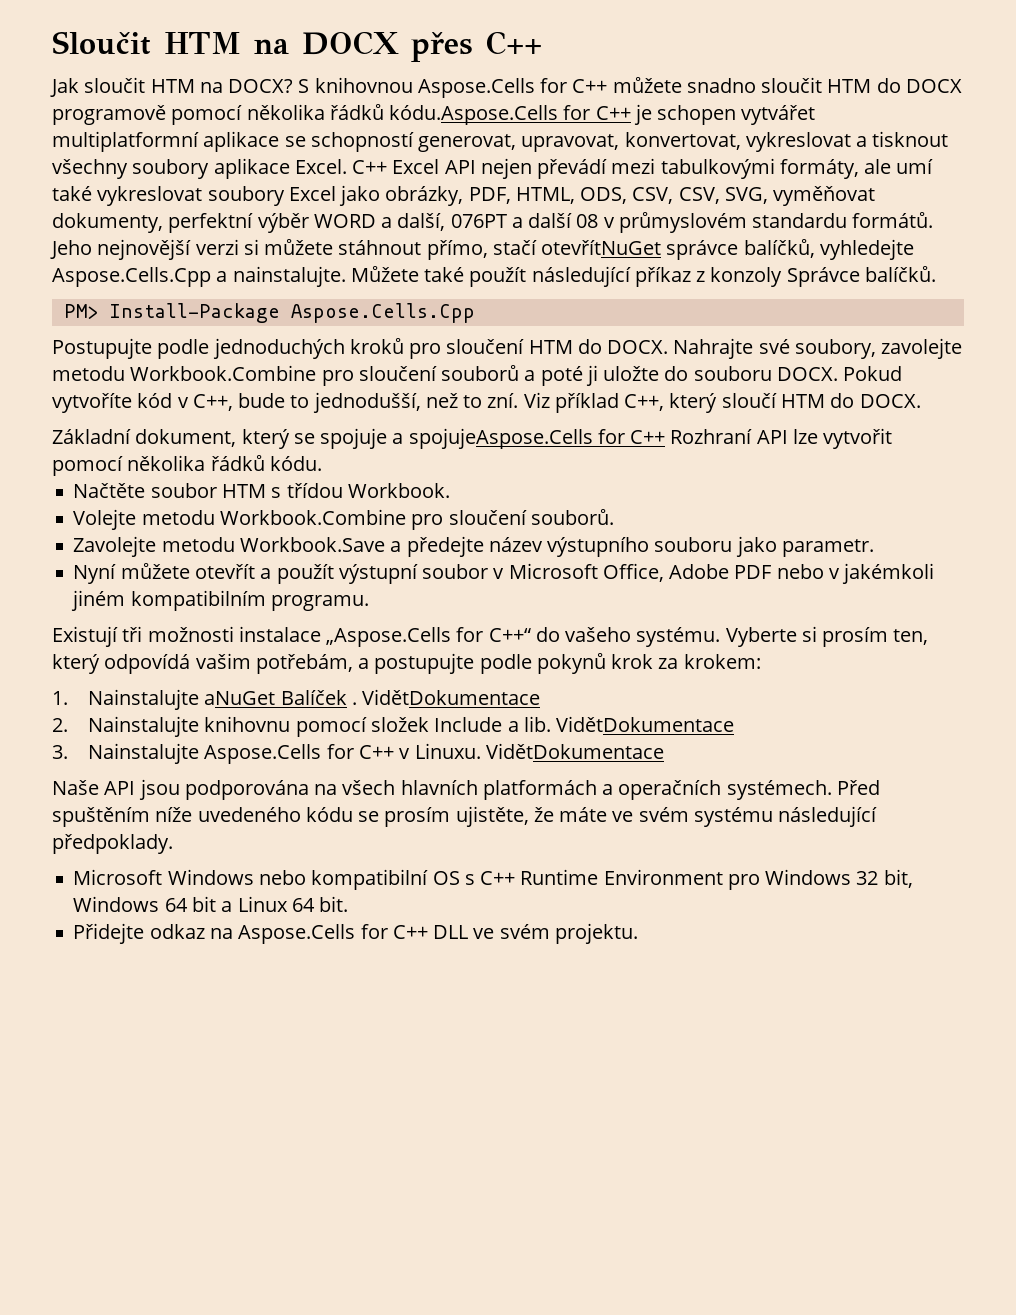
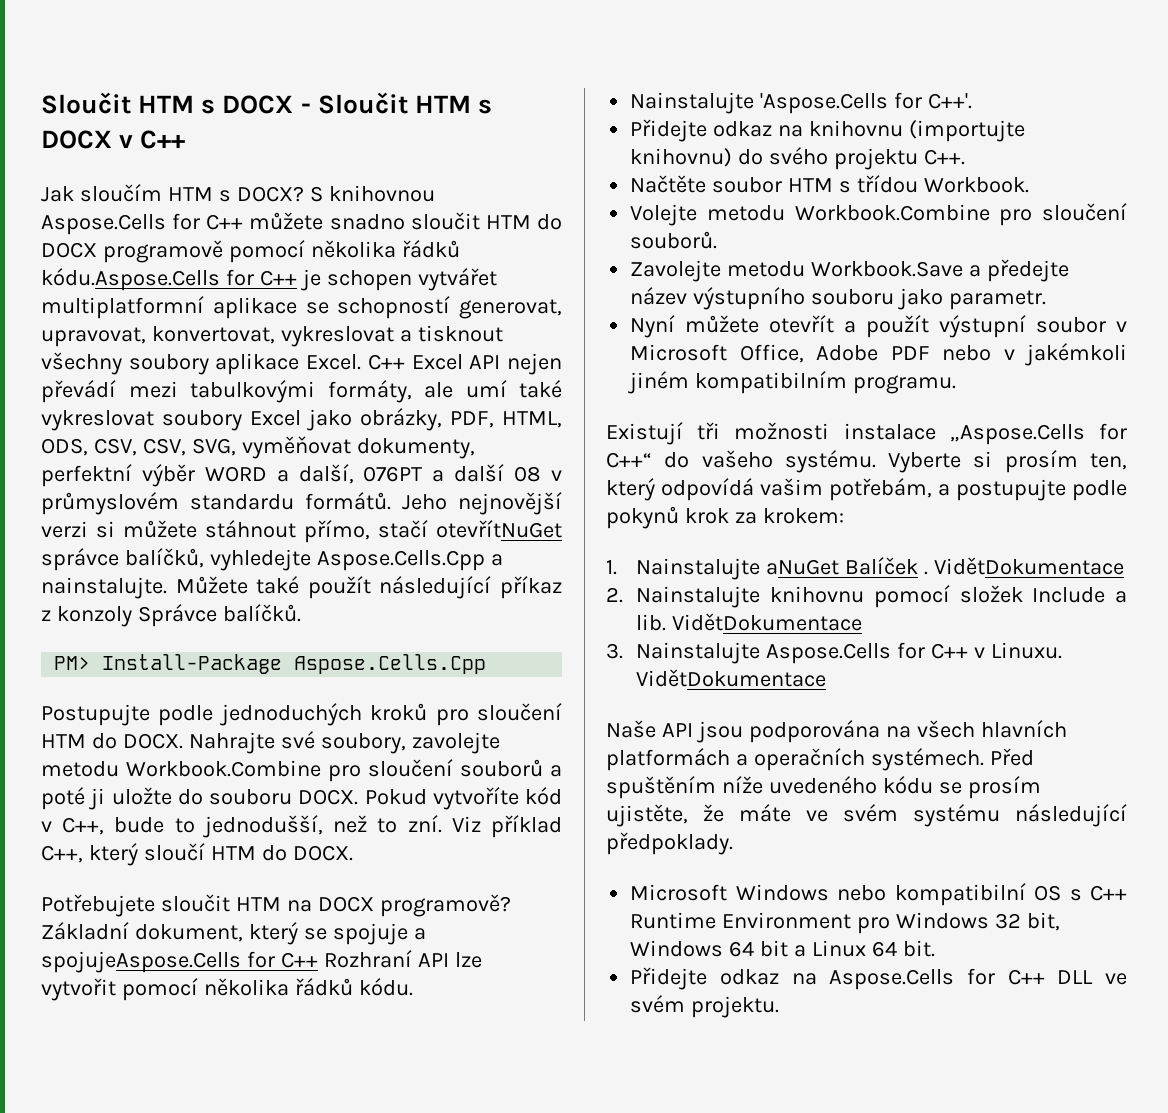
[52,31,473,62] Sloučit HTM na DOCX přes -> [41,92,493,114] [41,130,134,149] Sloučit HTM s DOCX - Sloučit HTM s DOCX v
[84,77,223,93] sloučit HTM na -> [79,184,231,202] sloučím HTM s
(921, 401) none -> [41,894,511,917] Potřebujete sloučit HTM na DOCX programově?
(322, 463) none -> [630,92,973,114] [630,119,1025,142] [630,147,965,170] // Nainstalujte 'Aspose.Cells for C++'. // Přidejte odkaz na knihovnu (importujte knihovnu) do svého projektu C++.

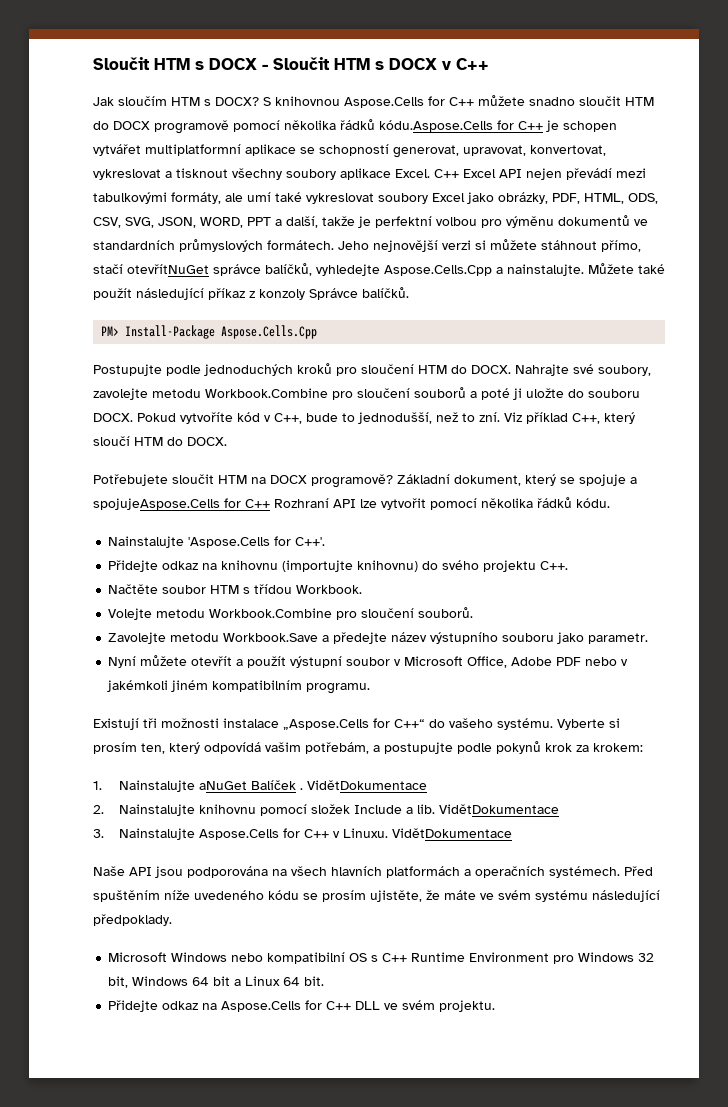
[142,436,475,459] [41,464,563,487] [41,492,391,515] CSV, SVG, vyměňovat dokumenty, perfektní výběr WORD a další, 076PT a další 08 v průmyslovém standardu formátů. -> [125,215,648,228] [93,239,334,252] SVG, JSON, WORD, PPT a další, takže je perfektní volbou pro výměnu dokumentů ve standardních průmyslových formátech.

